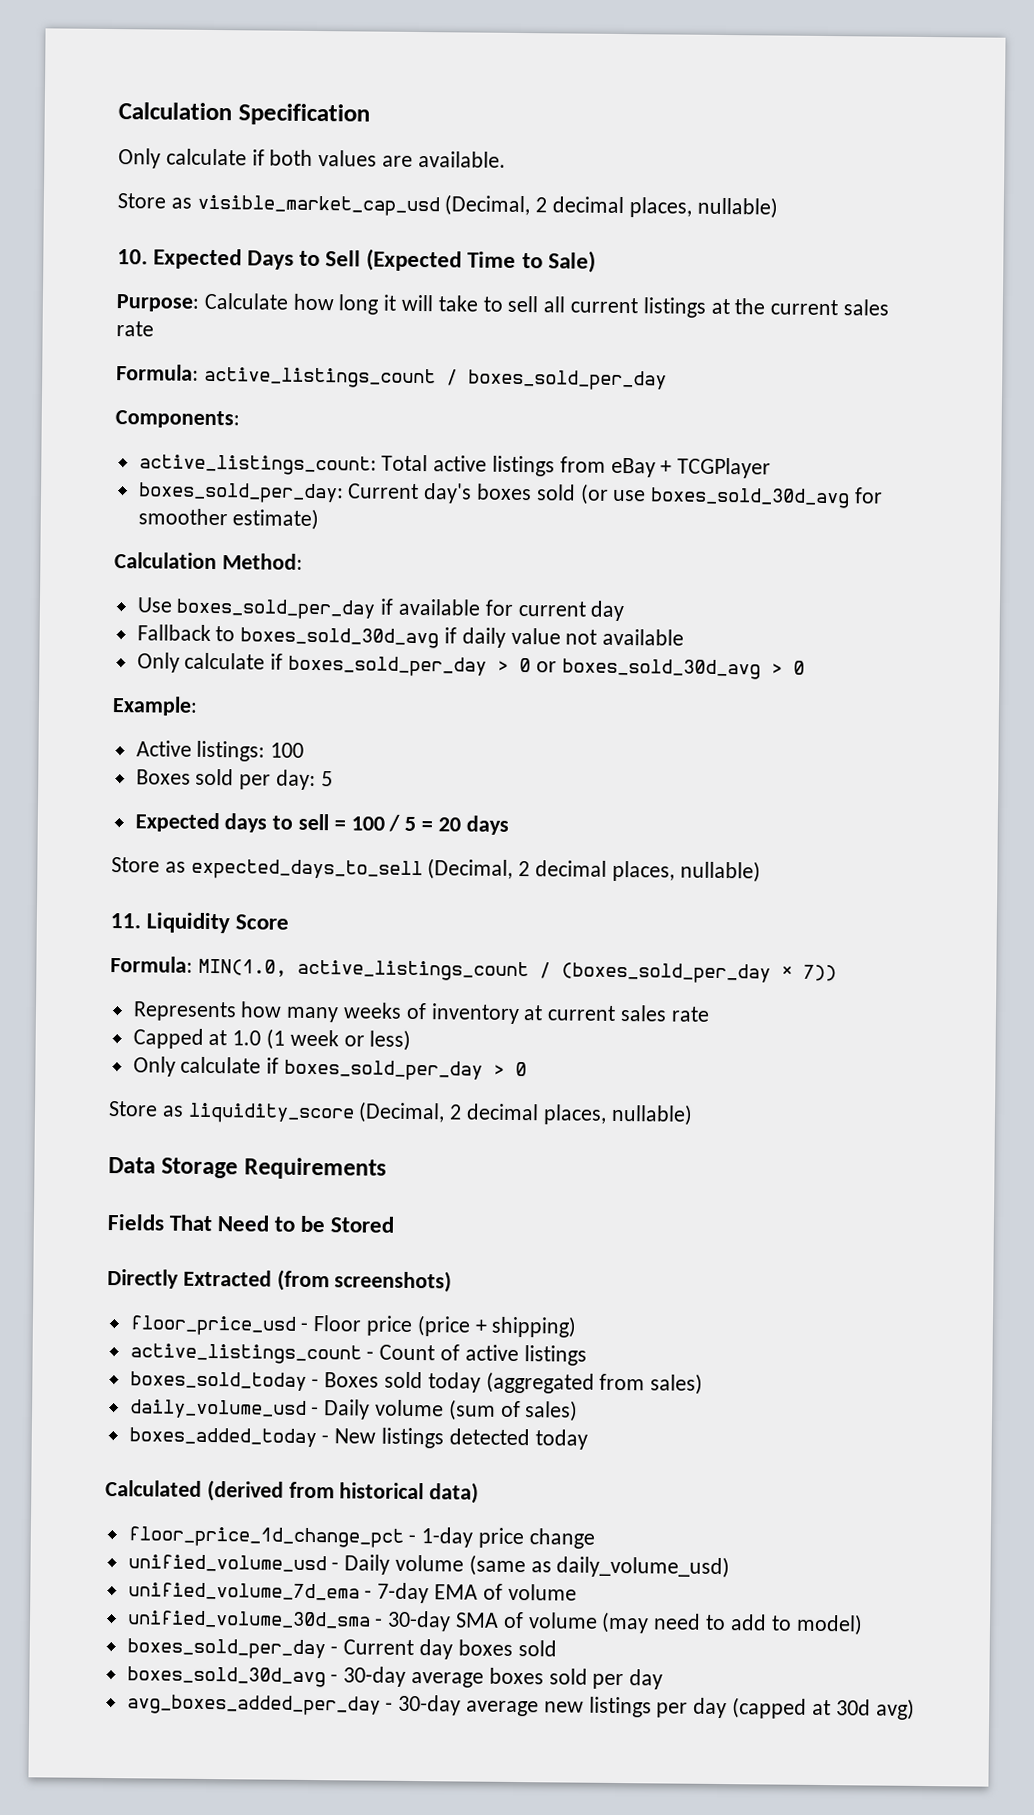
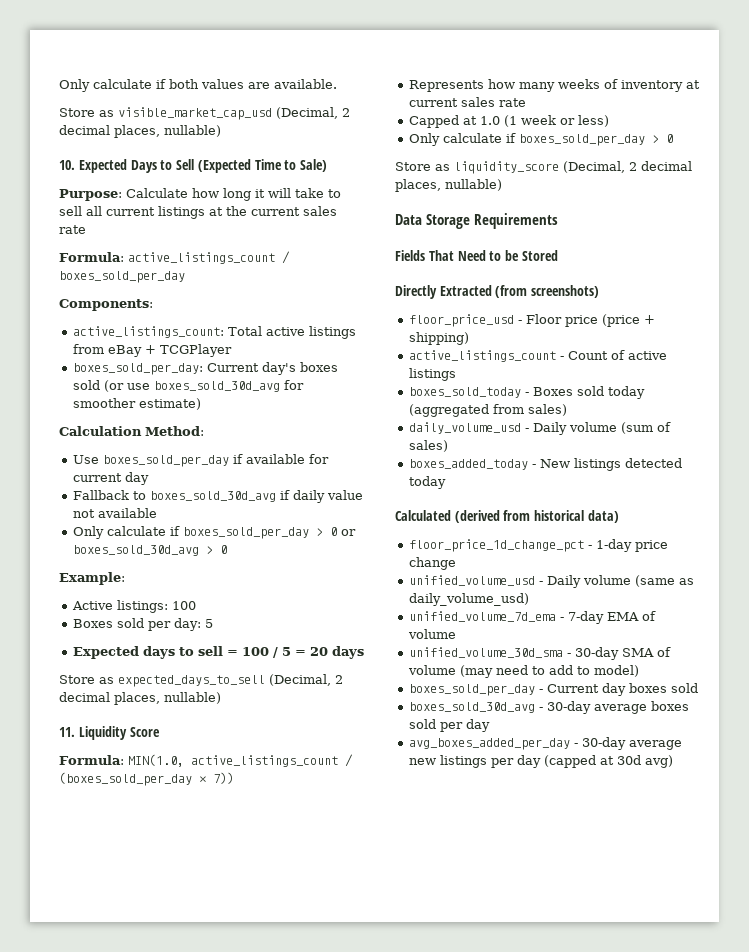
[118,102,370,126] Calculation Specification // -> (59, 85) none

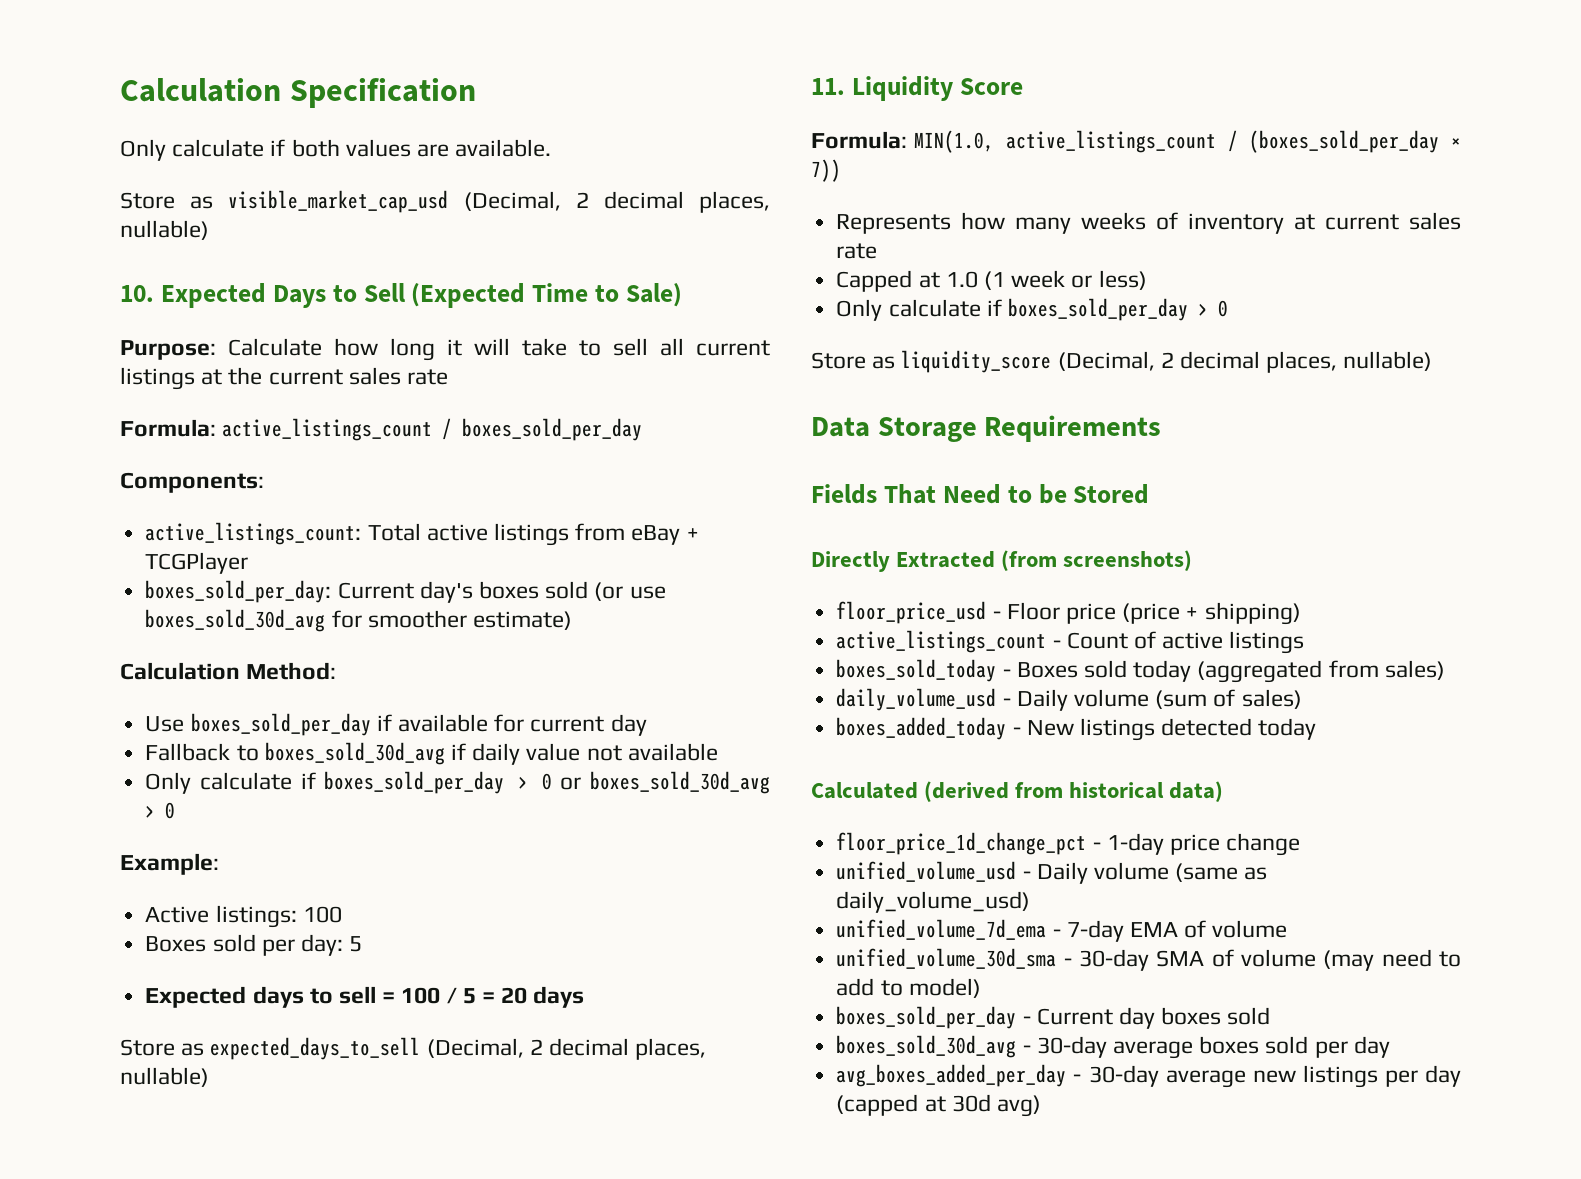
(59, 85) none -> [120,78,476,108] Calculation Specification //

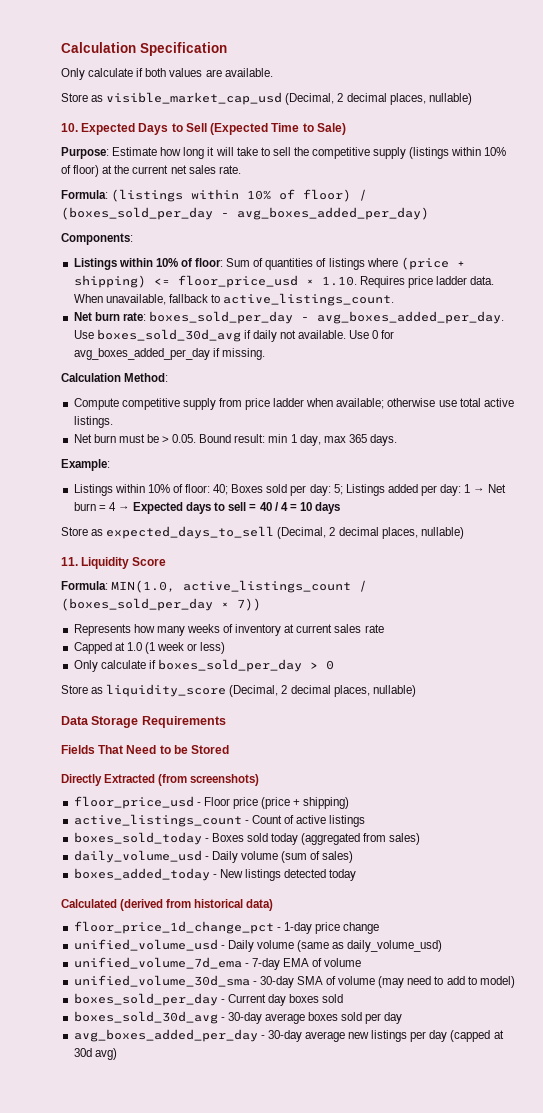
[228,338,322,356] Calculate -> [112,147,158,156] Estimate
[660,338,770,356] [120,367,449,390] [120,418,643,441] [120,472,264,493] [145,522,699,546] [145,552,249,574] [145,580,666,603] [145,609,572,632] [120,662,337,680] [145,713,647,736] [145,742,718,765] [145,771,770,794] [145,802,176,819] [120,853,219,875] [145,905,342,928] [145,934,363,956] all current listings at the current sales rate // Formula: active_listings_count / boxes_sold_per_day // Components: // active_listings_count: Total active listings from eBay + TCGPlayer // boxes_sold_per_day: Current day's boxes sold (or use boxes_sold_30d_avg for smoother estimate) // Calculation Method: // Use boxes_sold_per_day if available for current day // Fallback to boxes_sold_30d_avg if daily value not available // Only calculate if boxes_sold_per_day > 0 or boxes_sold_30d_avg > 0 // Example: // Active listings: 100 // Boxes sold per day: 5 // -> [293,147,507,159] [61,165,241,177] [61,189,368,202] [61,207,429,220] [61,233,133,245] [73,257,465,270] [73,275,495,288] [73,293,395,306] [73,311,504,324] [73,329,395,342] [73,348,265,360] [61,373,169,382] [73,398,514,410] [73,416,113,428] [73,434,398,446] [61,459,110,471] [73,484,507,496] [73,502,130,511] the competitive supply (listings within 10% of floor) at the current net sales rate. // Formula: (listings within 10% of floor) / (boxes_sold_per_day - avg_boxes_added_per_day) // Components: // Listings within 10% of floor: Sum of quantities of listings where (price + shipping) <= floor_price_usd × 1.10. Requires price ladder data. When unavailable, fallback to active_listings_count. // Net burn rate: boxes_sold_per_day - avg_boxes_added_per_day. Use boxes_sold_30d_avg if daily not available. Use 0 for avg_boxes_added_per_day if missing. // Calculation Method: // Compute competitive supply from price ladder when available; otherwise use total active listings. // Net burn must be > 0.05. Bound result: min 1 day, max 365 days. // Example: // Listings within 10% of floor: 40; Boxes sold per day: 5; Listings added per day: 1 → Net burn = 4 →
[401,987,528,1004] 100 / 5 = 20 -> [259,502,313,511] 40 / 4 = 10

